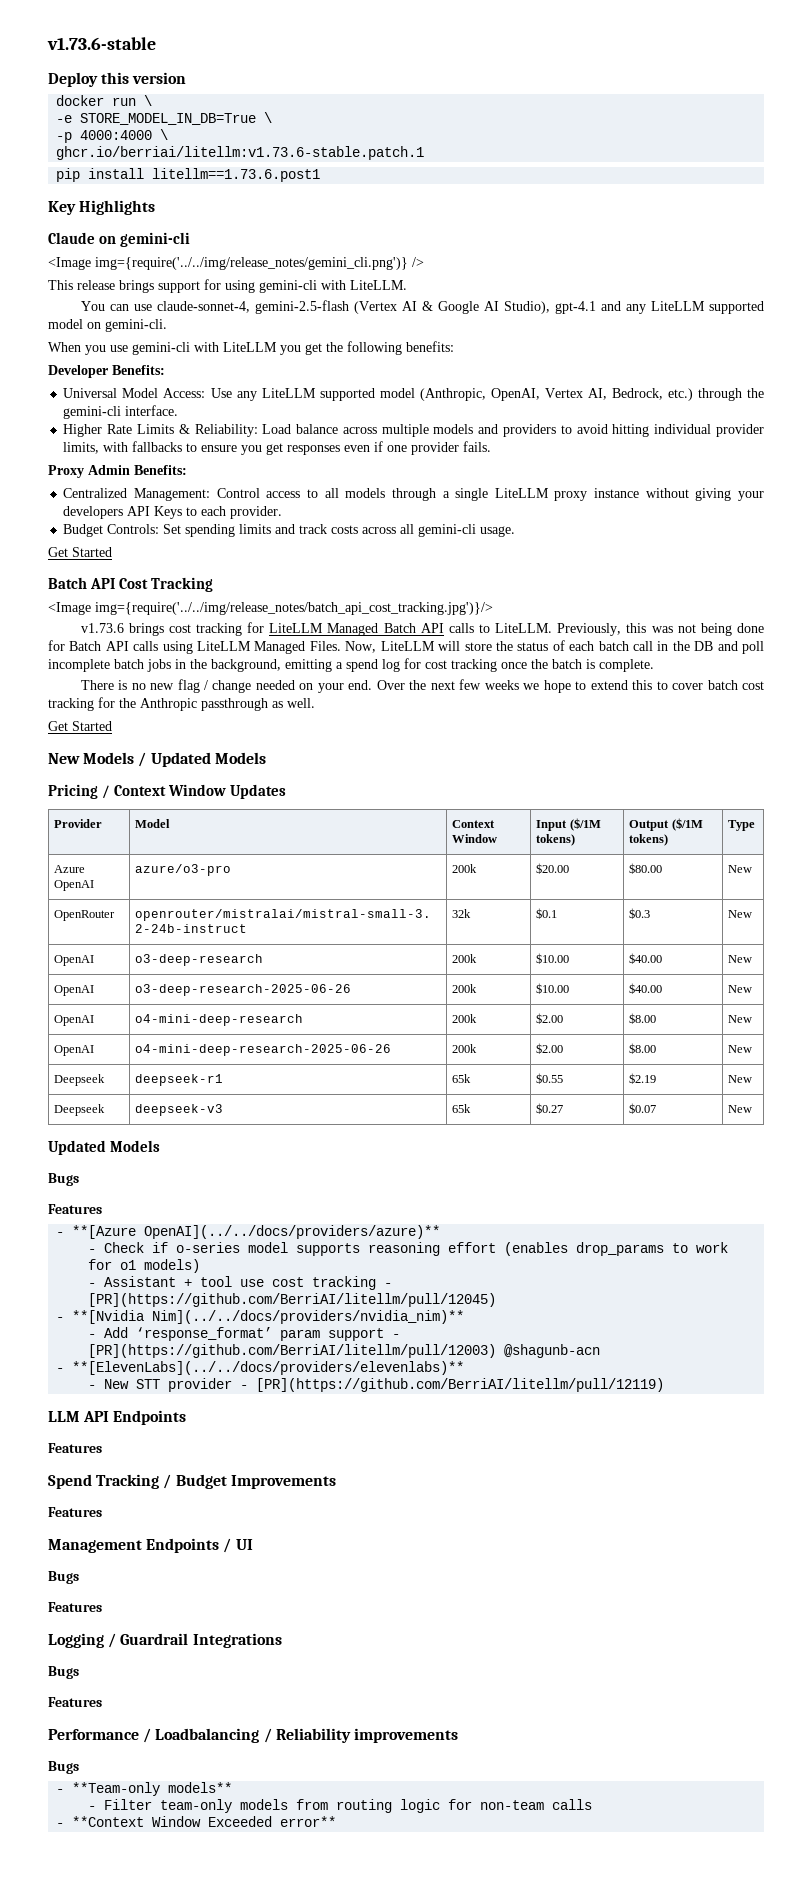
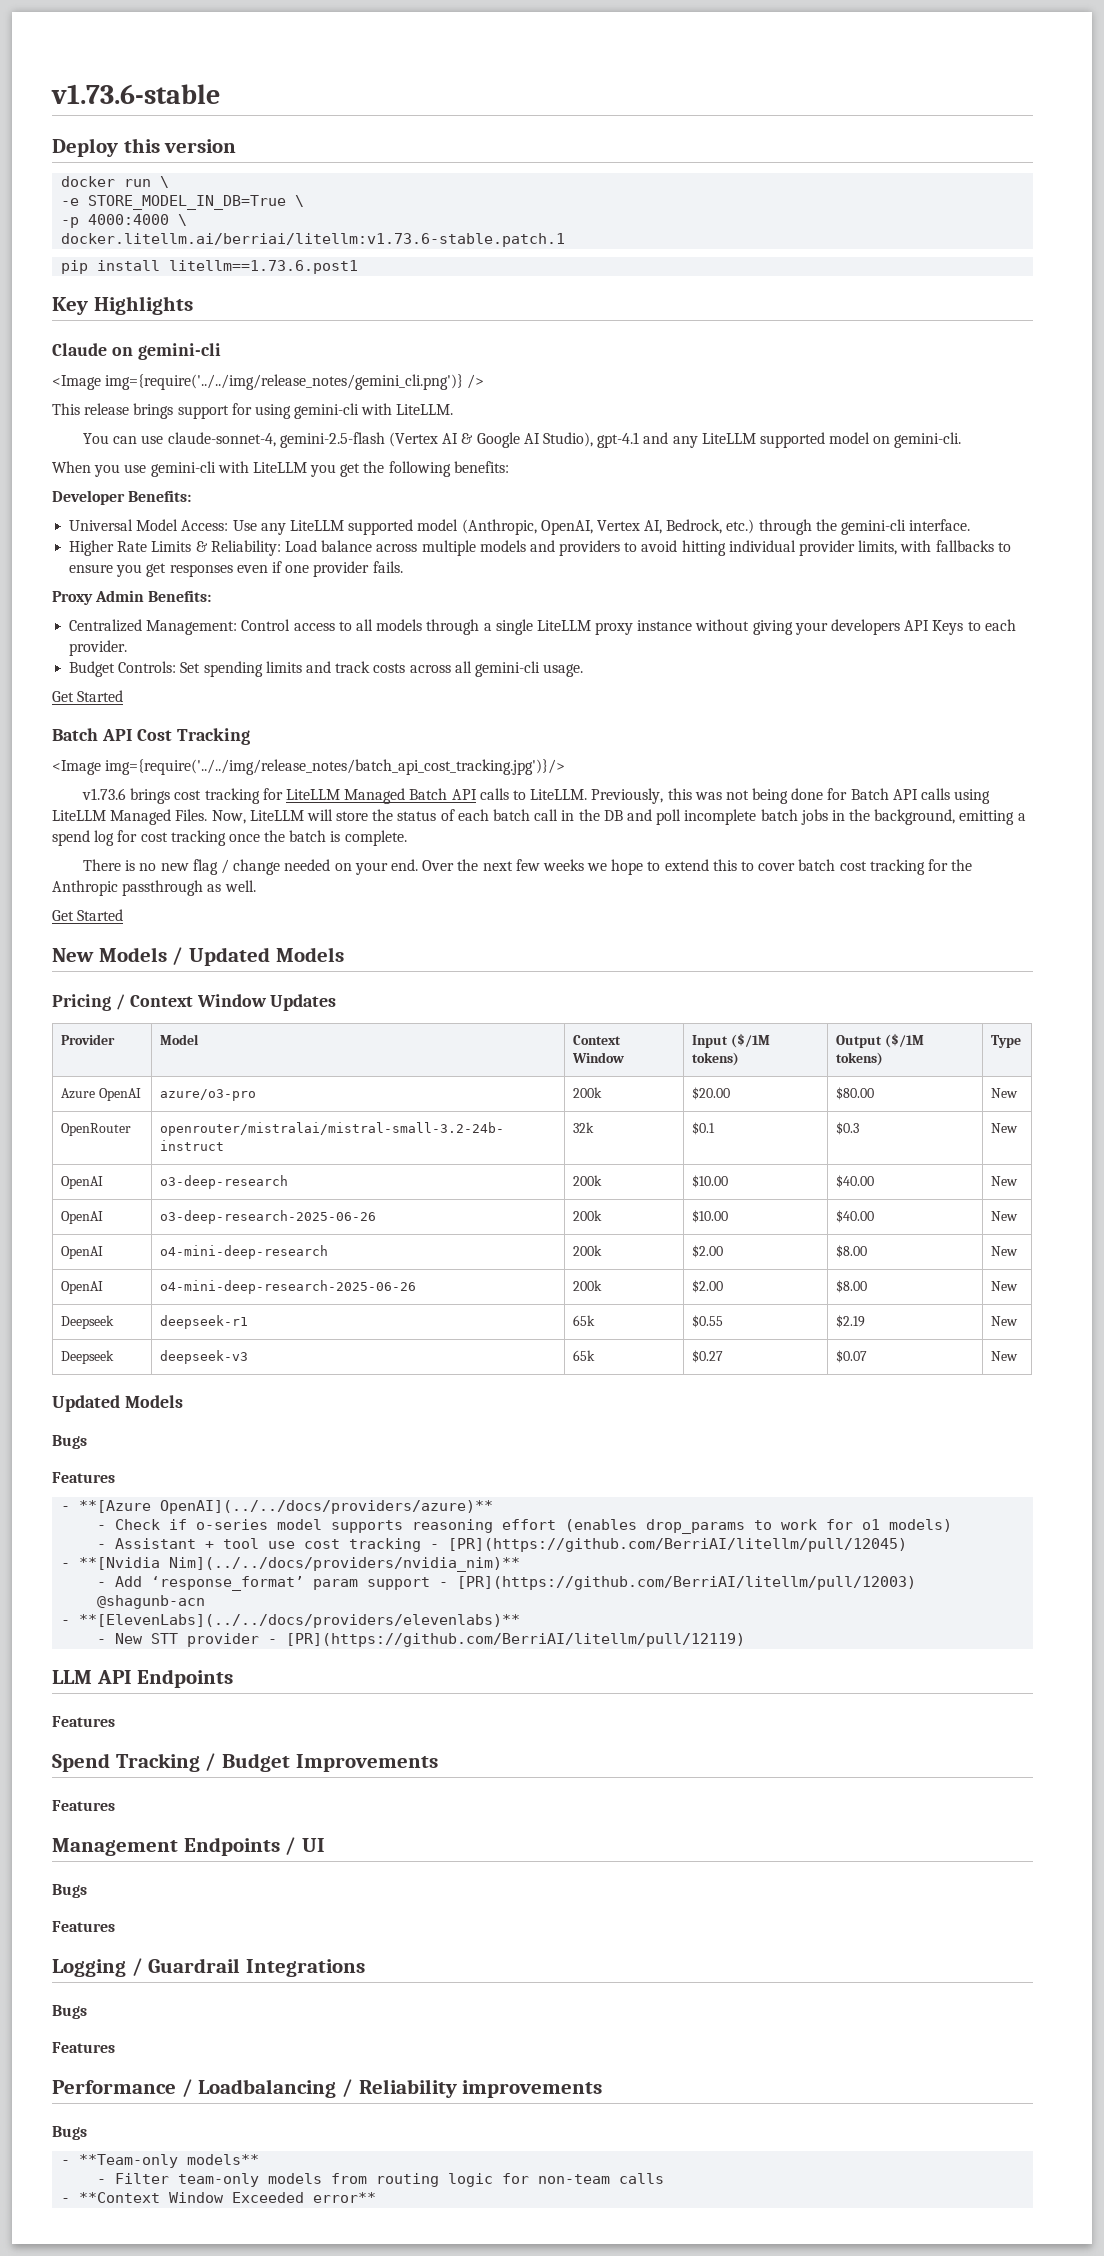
[56,146,425,160] ghcr.io/berriai/litellm:v1.73.6-stable.patch.1 -> [61,233,566,247] docker.litellm.ai/berriai/litellm:v1.73.6-stable.patch.1

